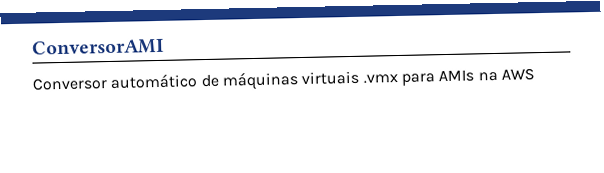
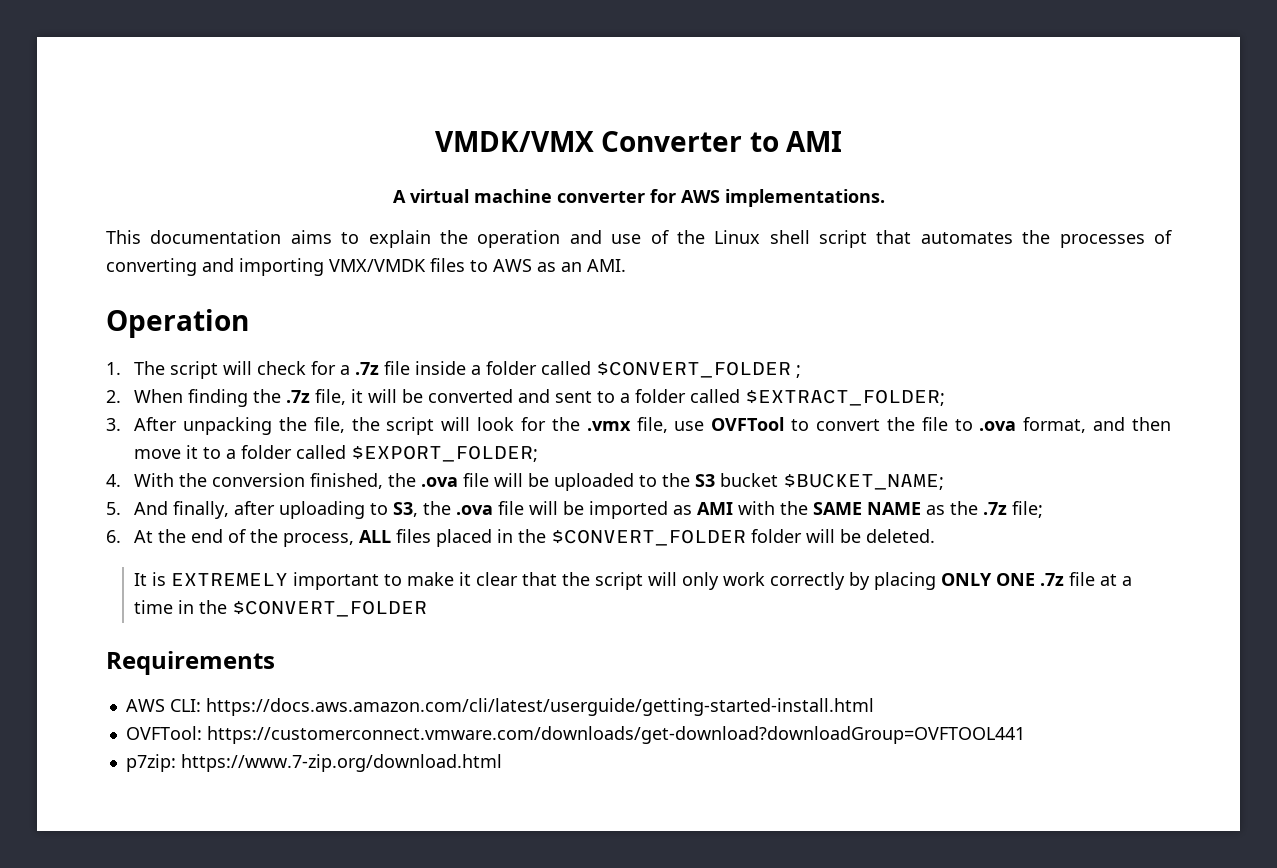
[32,38,164,56] [32,68,535,91] ConversorAMI // Conversor automático de máquinas virtuais .vmx para AMIs na AWS -> [434,131,843,152] [392,189,885,207] [106,230,1173,248] [106,258,626,276] [106,309,249,338] [106,361,802,379] [106,389,946,407] [106,417,1171,435] [134,445,539,462] [106,473,945,491] [106,501,1044,519] [106,529,936,547] [134,572,1133,590] [134,600,428,617] [106,651,275,675] [125,698,874,716] [125,726,1025,744] [125,754,502,772] VMDK/VMX Converter to AMI // A virtual machine converter for AWS implementations. // This documentation aims to explain the operation and use of the Linux shell script that automates the processes of converting and importing VMX/VMDK files to AWS as an AMI. // Operation // 1. The script will check for a .7z file inside a folder called $CONVERT_FOLDER ; // 2. When finding the .7z file, it will be converted and sent to a folder called $EXTRACT_FOLDER; // 3. After unpacking the file, the script will look for the .vmx file, use OVFTool to convert the file to .ova format, and then move it to a folder called $EXPORT_FOLDER; // 4. With the conversion finished, the .ova file will be uploaded to the S3 bucket $BUCKET_NAME; // 5. And finally, after uploading to S3, the .ova file will be imported as AMI with the SAME NAME as the .7z file; // 6. At the end of the process, ALL files placed in the $CONVERT_FOLDER folder will be deleted. // It is EXTREMELY important to make it clear that the script will only work correctly by placing ONLY ONE .7z file at a time in the $CONVERT_FOLDER // Requirements // AWS CLI: https://docs.aws.amazon.com/cli/latest/userguide/getting-started-install.html // OVFTool: https://customerconnect.vmware.com/downloads/get-download?downloadGroup=OVFTOOL441 // p7zip: https://www.7-zip.org/download.html

